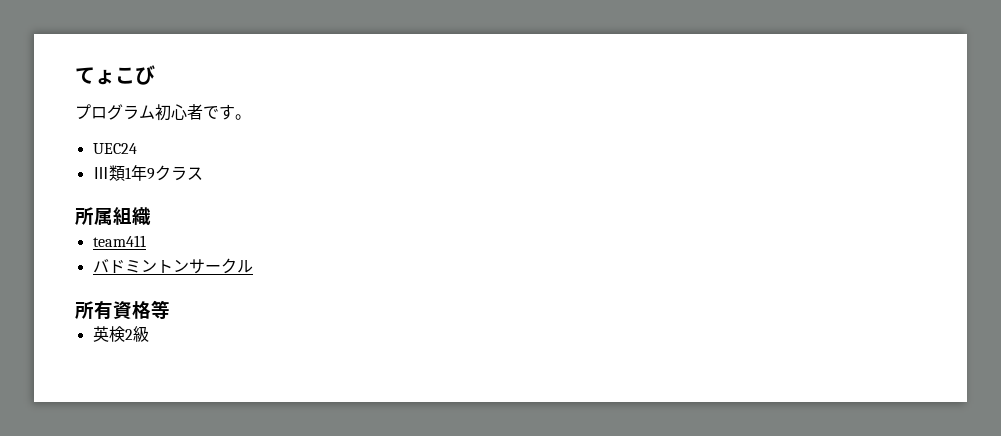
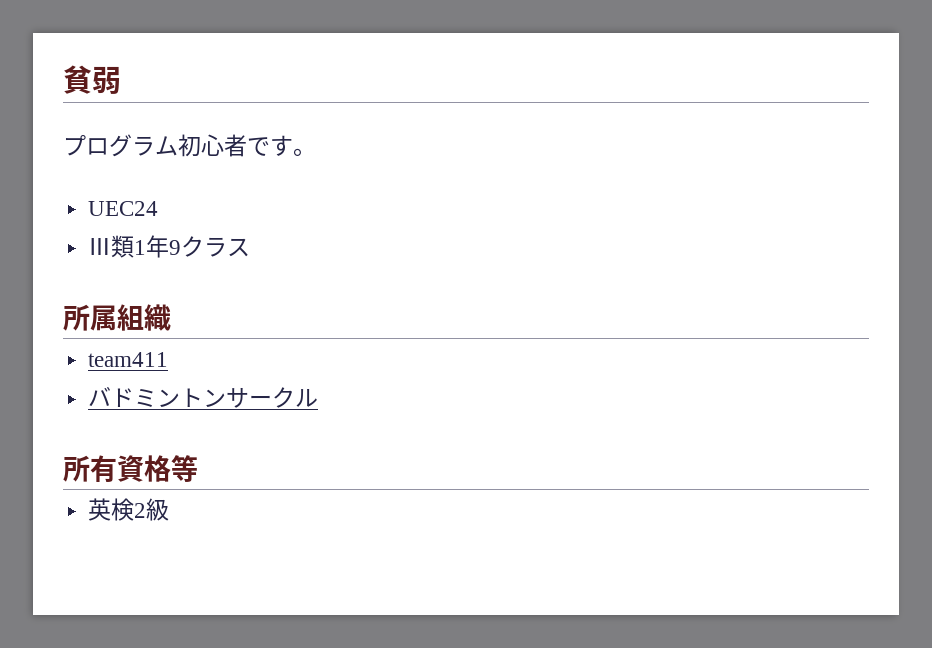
[75,65,155,85] てょこび -> [63,65,121,94] 貧弱

